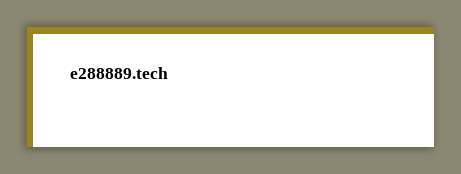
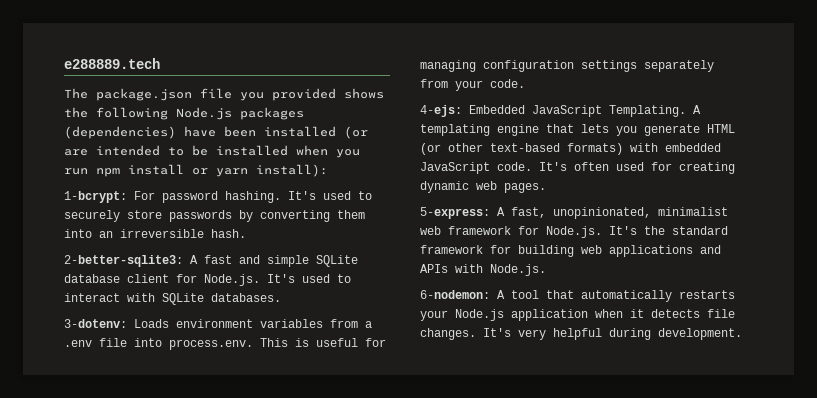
(168, 73) none -> [64,88,384,101] [64,107,304,120] [64,126,368,139] [64,145,360,158] [64,164,328,177] [64,191,372,203] [64,210,365,222] [64,229,246,238] [64,255,358,267] [64,274,351,286] [64,293,281,305] [64,319,372,328] [64,338,386,350] [420,60,714,72] [420,79,525,91] [420,105,701,117] [420,124,735,136] [420,143,721,155] [420,162,735,174] [420,181,546,193] [420,207,728,219] [420,226,728,238] [420,245,721,257] [420,264,546,276] [420,290,735,302] [420,309,735,321] [420,328,742,340] // The package.json file you provided shows the following Node.js packages (dependencies) have been installed (or are intended to be installed when you run npm install or yarn install): // 1-bcrypt: For password hashing. It's used to securely store passwords by converting them into an irreversible hash. // 2-better-sqlite3: A fast and simple SQLite database client for Node.js. It's used to interact with SQLite databases. // 3-dotenv: Loads environment variables from a .env file into process.env. This is useful for managing configuration settings separately from your code. // 4-ejs: Embedded JavaScript Templating. A templating engine that lets you generate HTML (or other text-based formats) with embedded JavaScript code. It's often used for creating dynamic web pages. // 5-express: A fast, unopinionated, minimalist web framework for Node.js. It's the standard framework for building web applications and APIs with Node.js. // 6-nodemon: A tool that automatically restarts your Node.js application when it detects file changes. It's very helpful during development.

